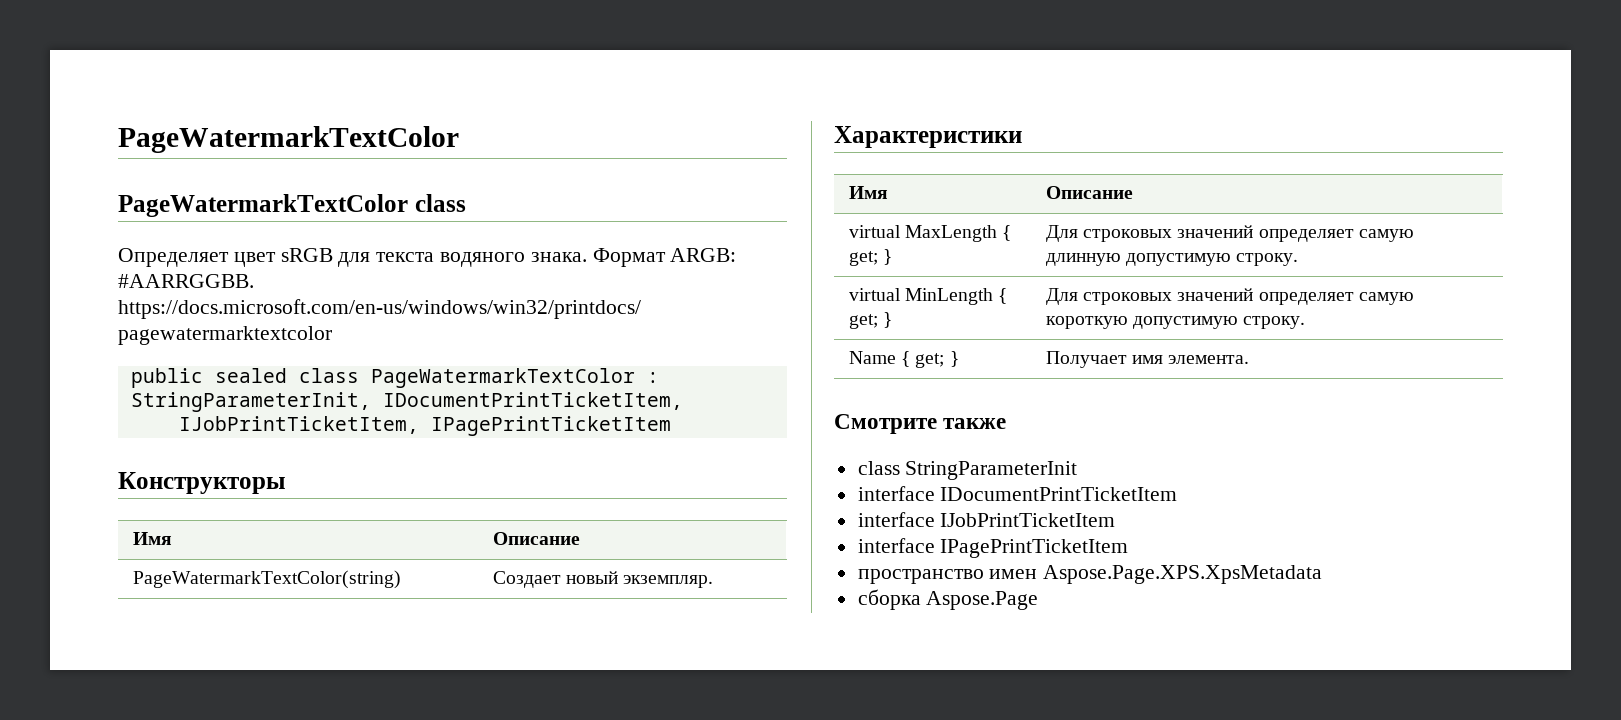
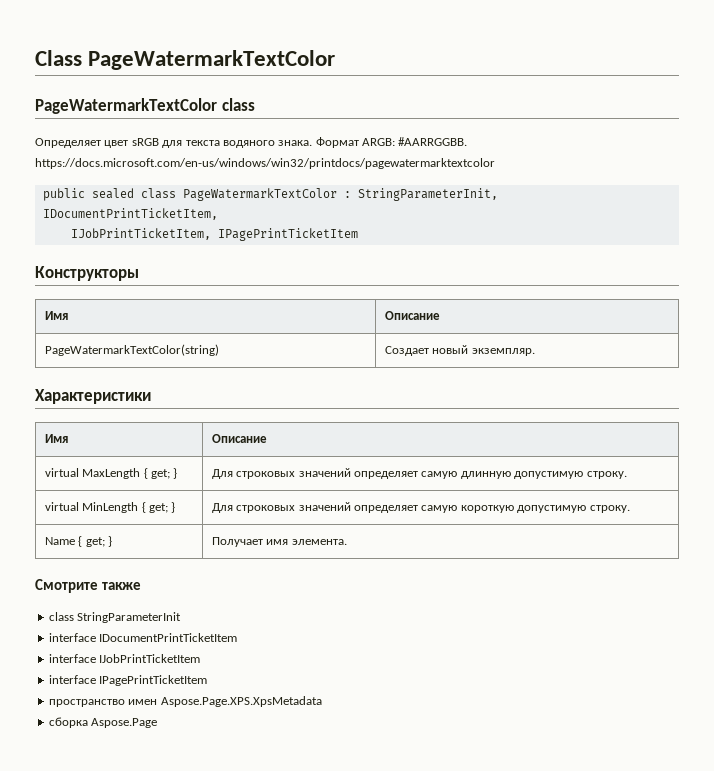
(118, 139) none -> [35,50,82,66] Class

